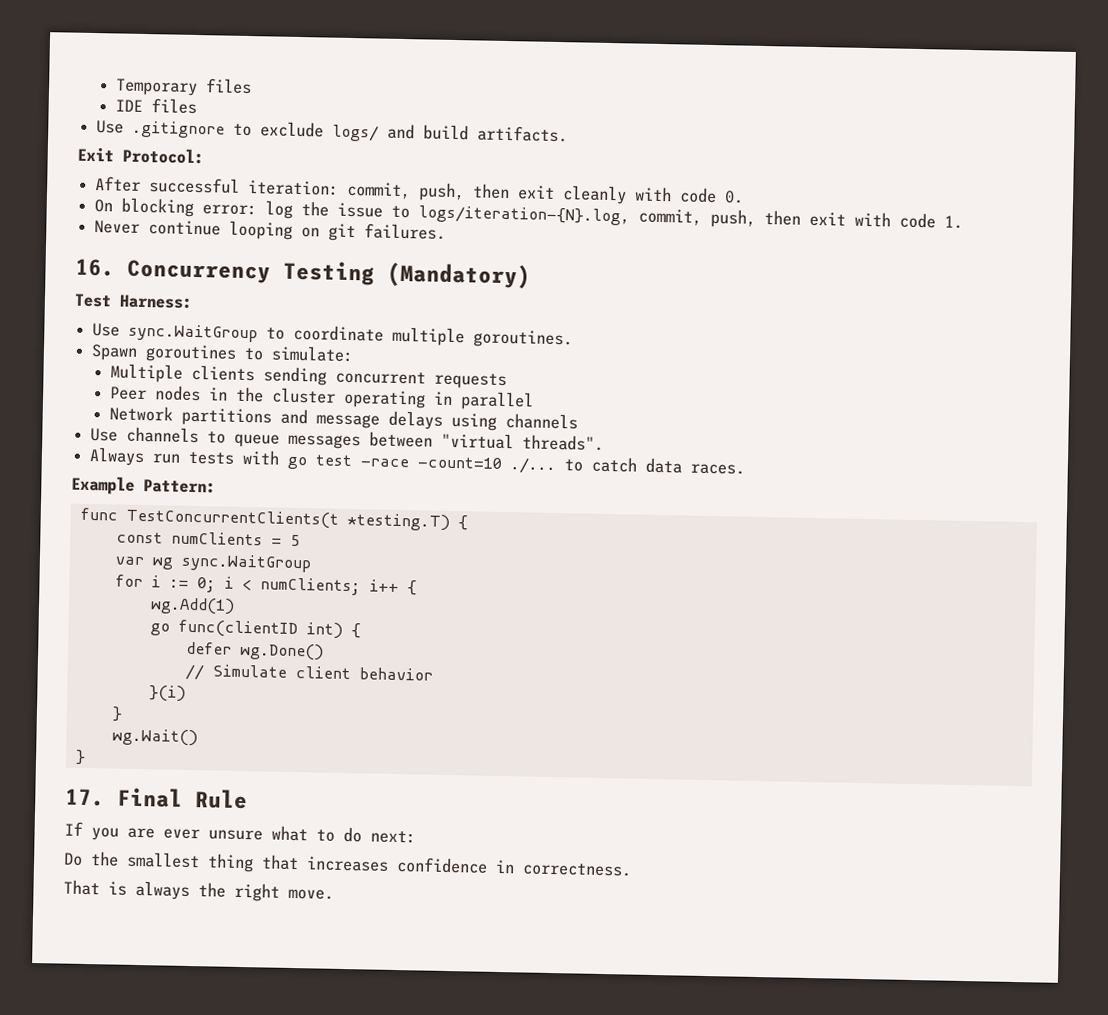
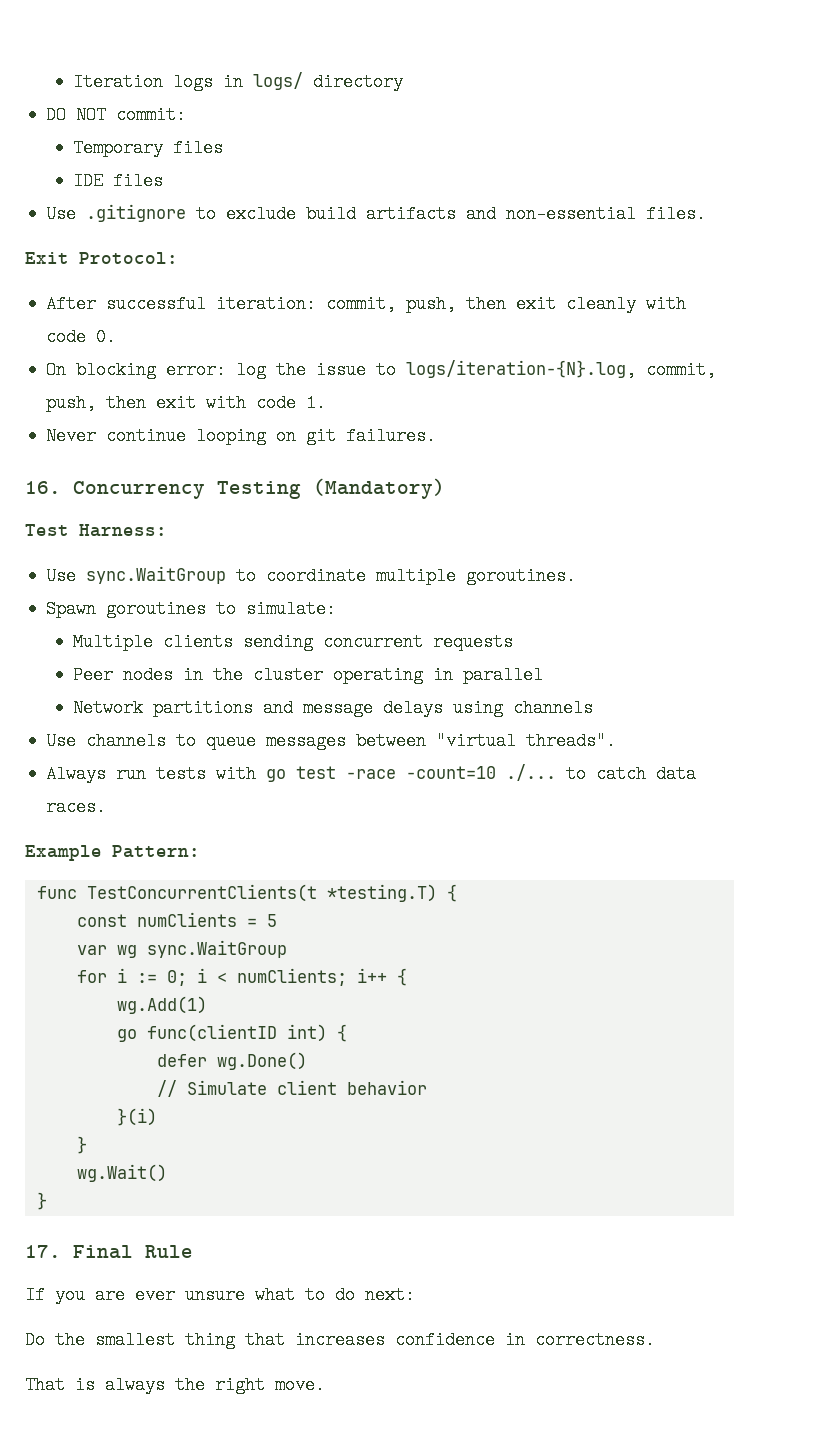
(114, 87) none -> [73,72,404,91] [46,106,187,124] Iteration logs in logs/ directory // DO NOT commit: //
[332,123,569,143] logs/ and build artifacts. -> [306,205,707,223] build artifacts and non-essential files.

